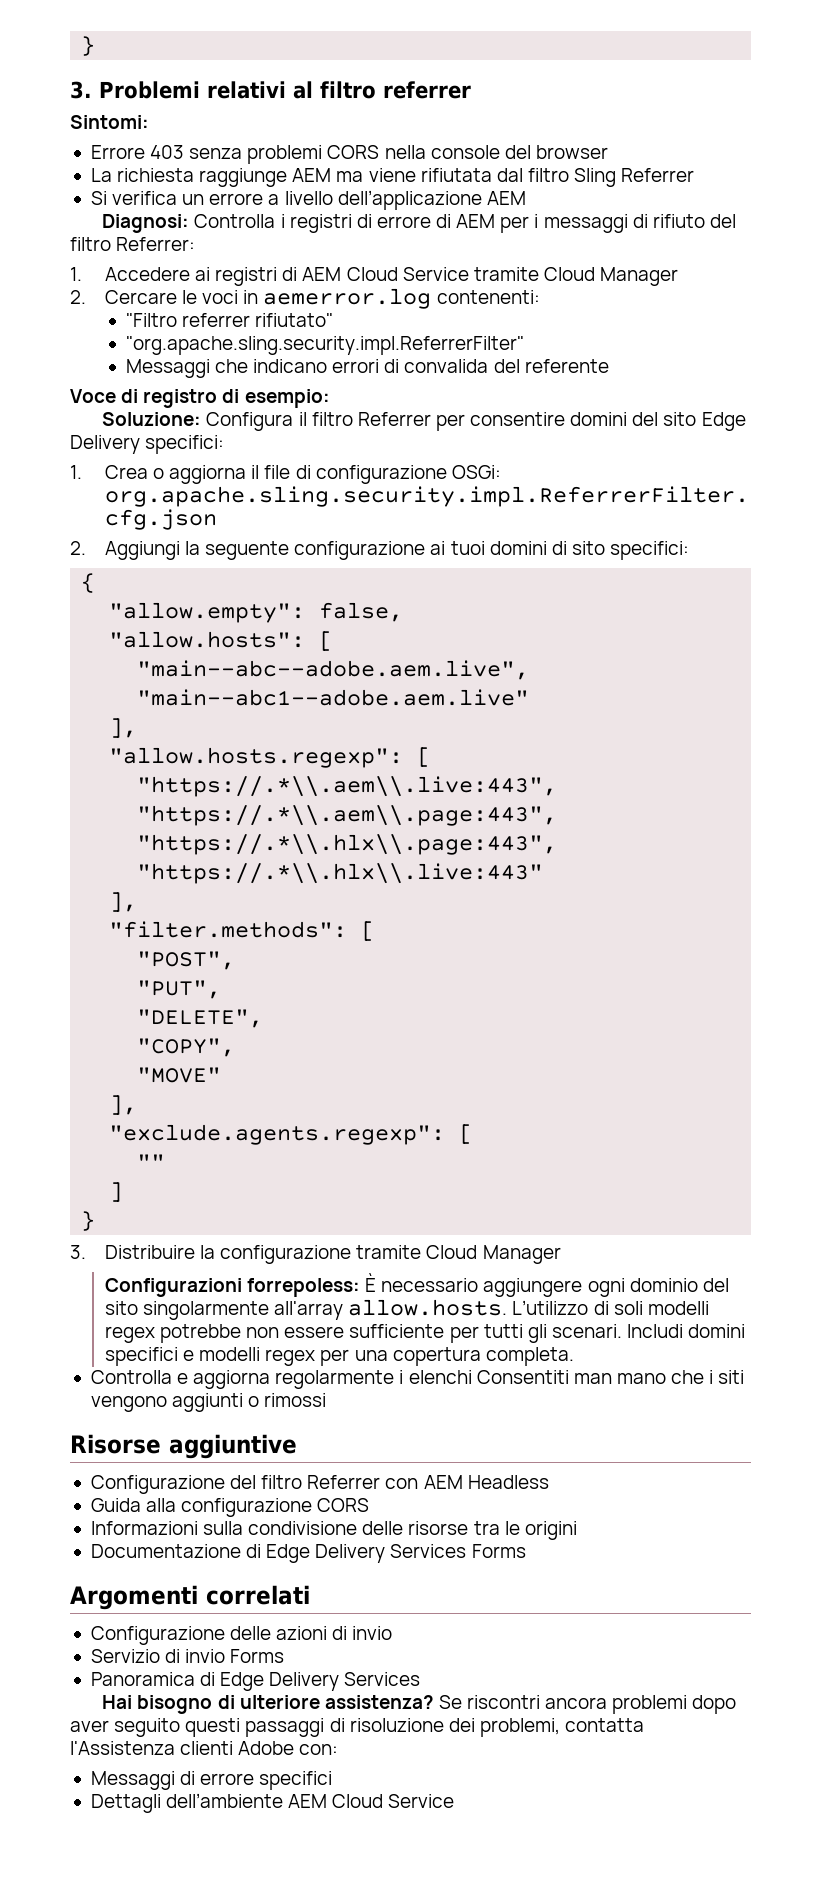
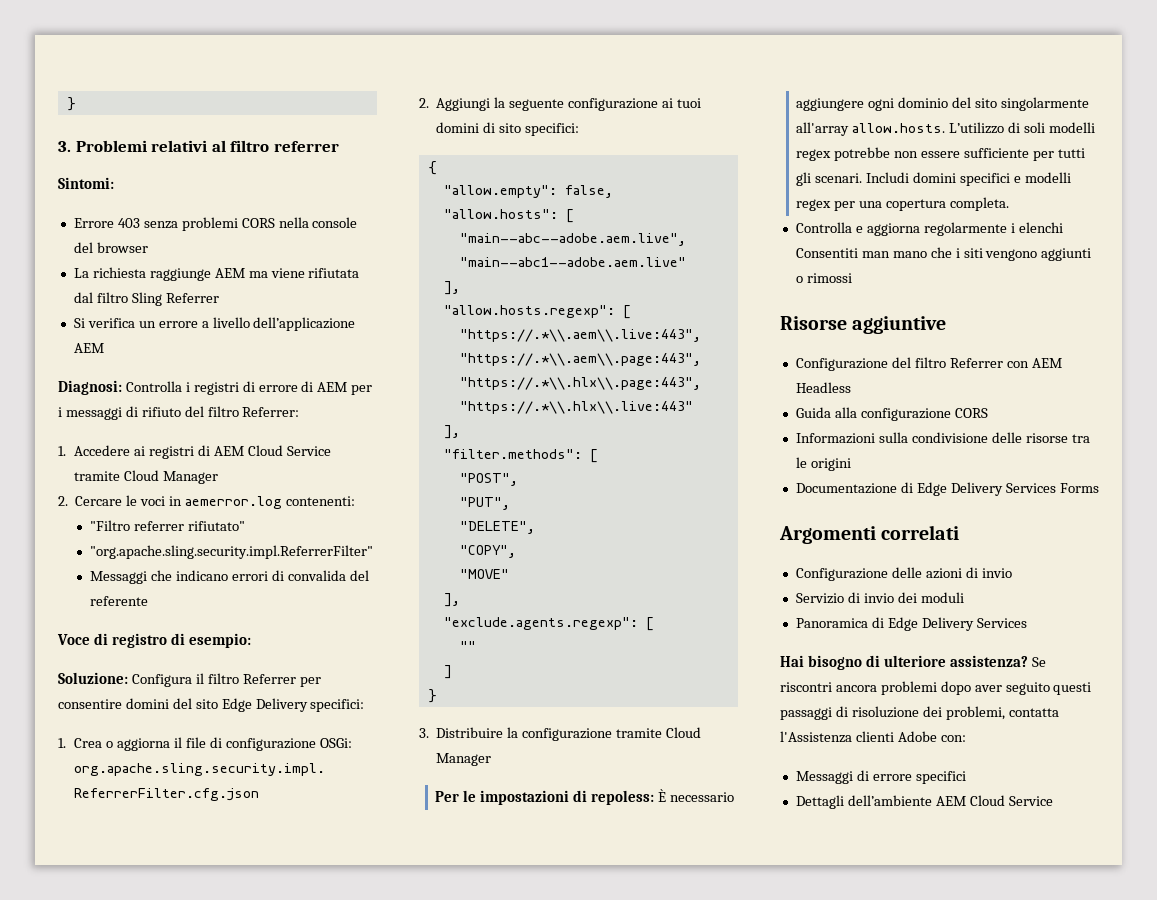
[104,1278,360,1297] Configurazioni forrepoless: -> [435,790,655,805] Per le impostazioni di repoless:
[230,1649,285,1663] Forms -> [897,592,964,603] dei moduli

